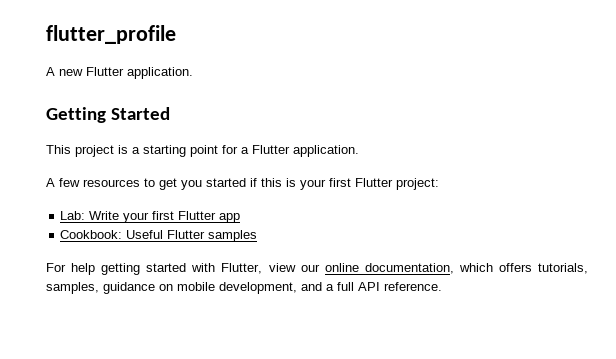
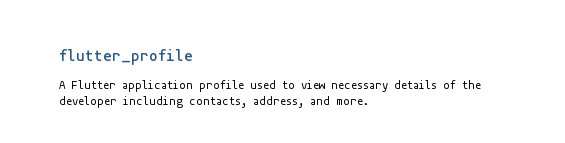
[59,67,193,79] [46,107,170,123] [46,145,359,157] [46,178,439,190] [60,211,241,223] [60,230,258,242] [46,263,588,275] [46,282,442,294] new Flutter application. // Getting Started // This project is a starting point for a Flutter application. // A few resources to get you started if this is your first Flutter project: // Lab: Write your first Flutter app // Cookbook: Useful Flutter samples // For help getting started with Flutter, view our online documentation, which offers tutorials, samples, guidance on mobile development, and a full API reference. -> [71,80,481,92] [59,96,369,108] Flutter application profile used to view necessary details of the developer including contacts, address, and more.

